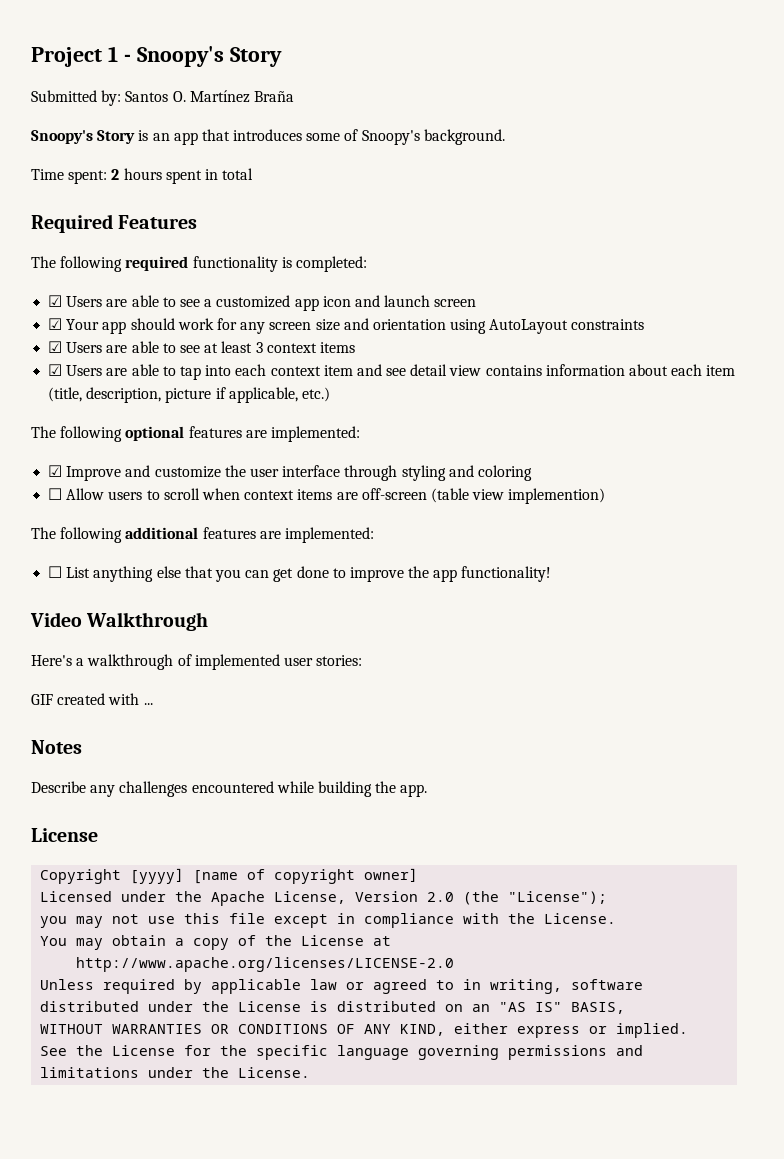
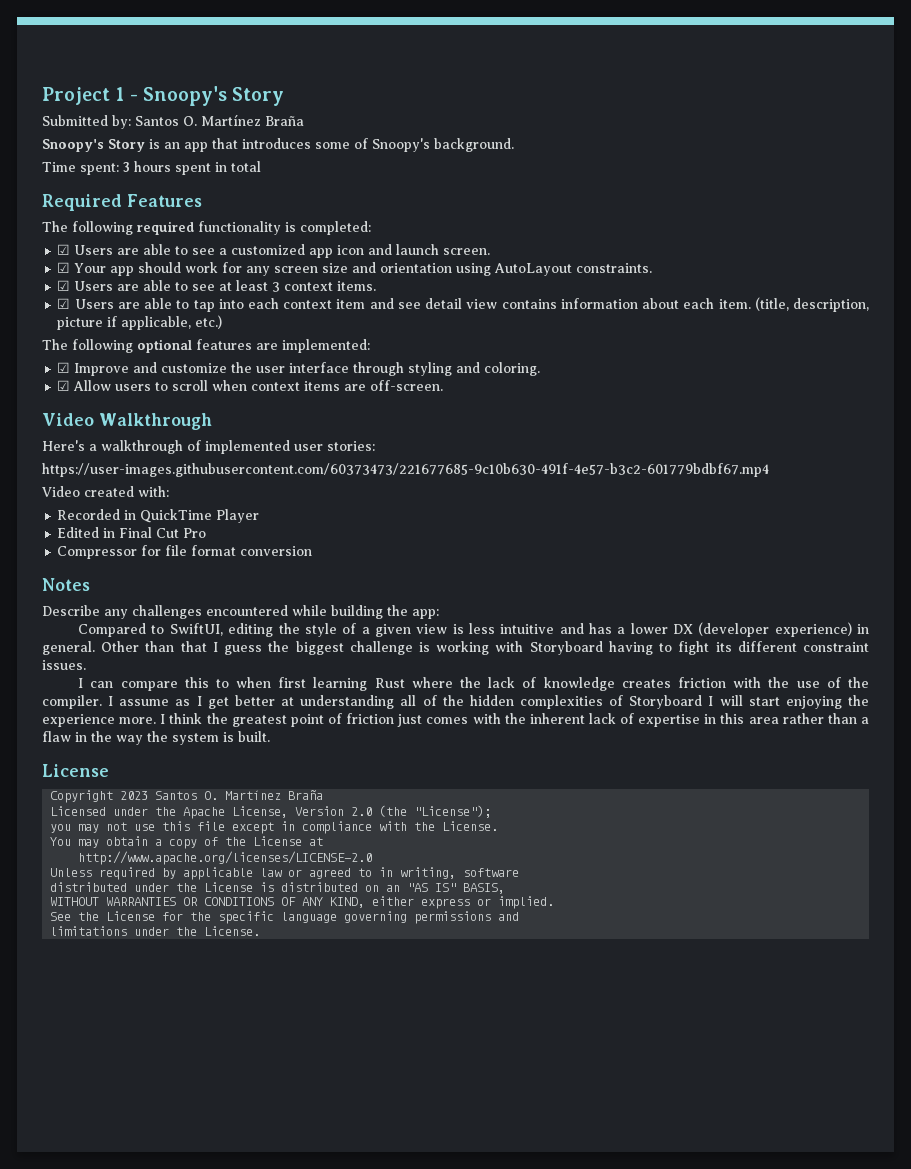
[111,169,120,180] 2 -> [123,162,130,172] 3
[434,299,477,307] screen -> [443,248,491,255] screen.
[571,319,645,330] constraints -> [576,263,653,273] constraints.
[319,342,355,353] items -> [337,281,377,291] items.
[706,365,736,376] item -> [718,299,751,309] item.
[477,465,532,481] [48,488,63,500] coloring // ☐ -> [484,362,541,376] [57,380,71,391] coloring. // ☑
[361,488,606,504] [31,527,374,543] [48,566,552,582] off-screen (table view implemention) // The following additional features are implemented: // ☐ List anything else that you can get done to improve the app functionality! -> [370,380,444,391] off-screen.
[31,693,153,705] GIF created with ... -> [42,463,769,477] [42,486,169,497] [57,509,260,523] [57,527,207,538] [57,545,313,559] https://user-images.githubusercontent.com/60373473/221677685-9c10b630-491f-4e57-b3c2-601779bdbf67.mp4 // Video created with: // Recorded in QuickTime Player // Edited in Final Cut Pro // Compressor for file format conversion
[400,784,428,797] [31,828,98,842] [40,868,419,884] app. // License // Copyright [yyyy] [name of copyright owner] -> [412,609,439,619] [78,622,870,637] [42,641,869,655] [42,660,86,670] [78,677,869,691] [42,695,869,709] [42,713,869,727] [42,731,270,745] [42,764,109,777] [50,790,324,803] app: // Compared to SwiftUI, editing the style of a given view is less intuitive and has a lower DX (developer experience) in general. Other than that I guess the biggest challenge is working with Storyboard having to fight its different constraint issues. // I can compare this to when first learning Rust where the lack of knowledge creates friction with the use of the compiler. I assume as I get better at understanding all of the hidden complexities of Storyboard I will start enjoying the experience more. I think the greatest point of friction just comes with the inherent lack of expertise in this area rather than a flaw in the way the system is built. // License // Copyright 2023 Santos O. Martínez Braña

